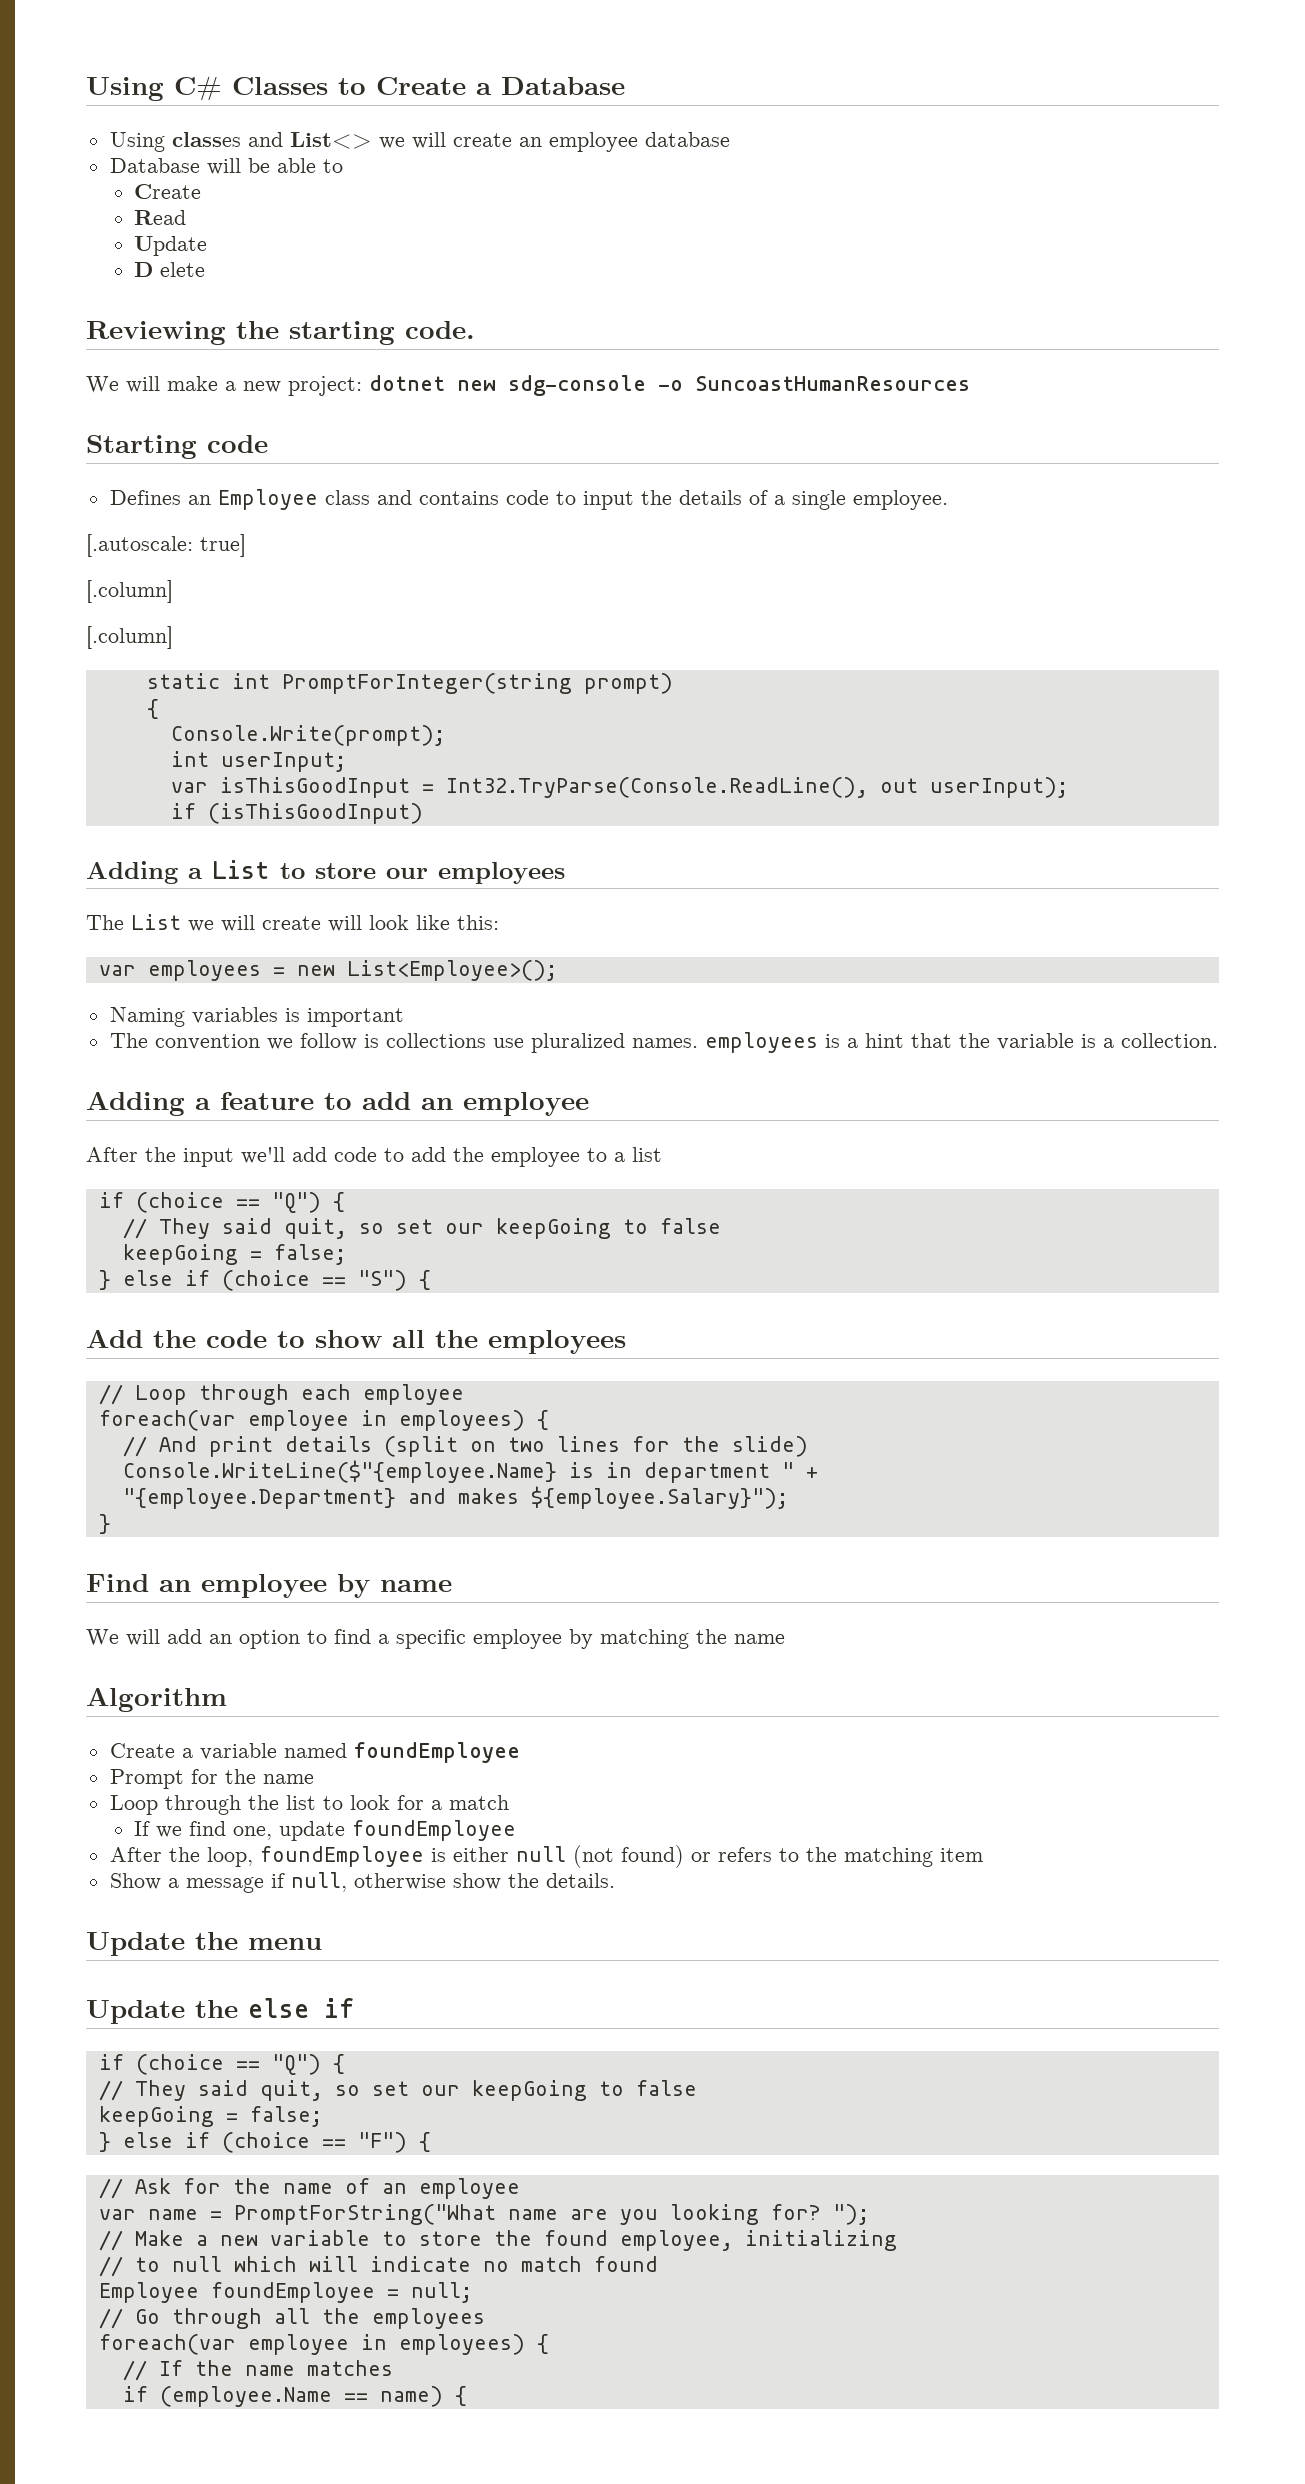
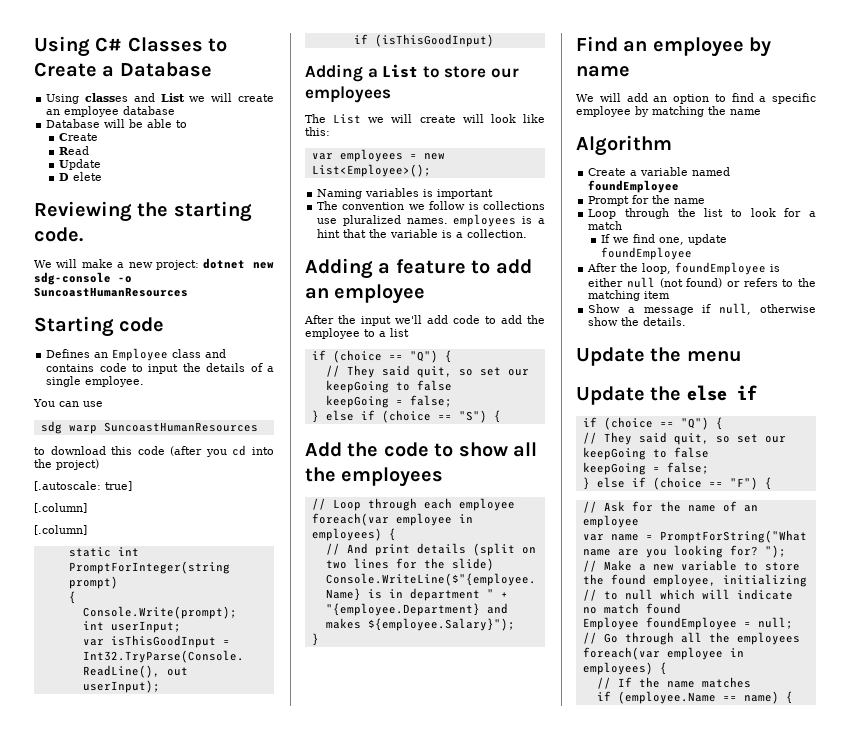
[289,132,372,149] List<> -> [160,93,185,102] List
(948, 500) none -> [33,399,103,407] [40,421,258,434] [34,445,275,457] [34,459,99,470] // You can use // sdg warp SuncoastHumanResources // to download this code (after you cd into the project)

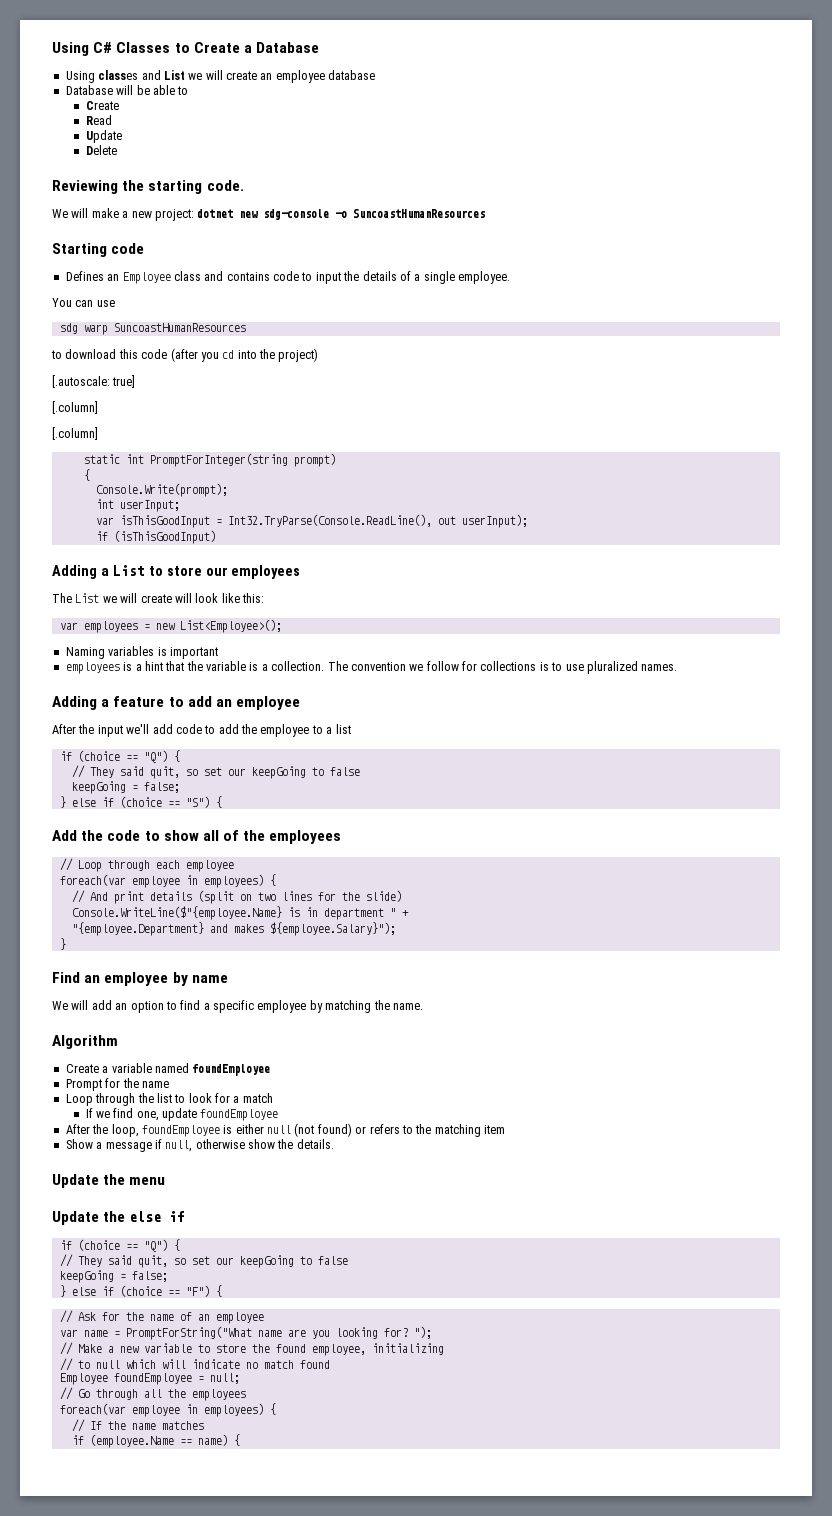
[58,172,102,181] D elete -> [85,145,117,155] Delete
[317,201,545,210] [317,215,448,226] The convention we follow is collections use pluralized names. -> (218, 653) none
(528, 233) none -> [327,661,678,674] The convention we follow for collections is to use pluralized names.
(537, 449) none -> [223,830,240,841] of
[730,109,761,115] name -> [392,1003,423,1010] name.

